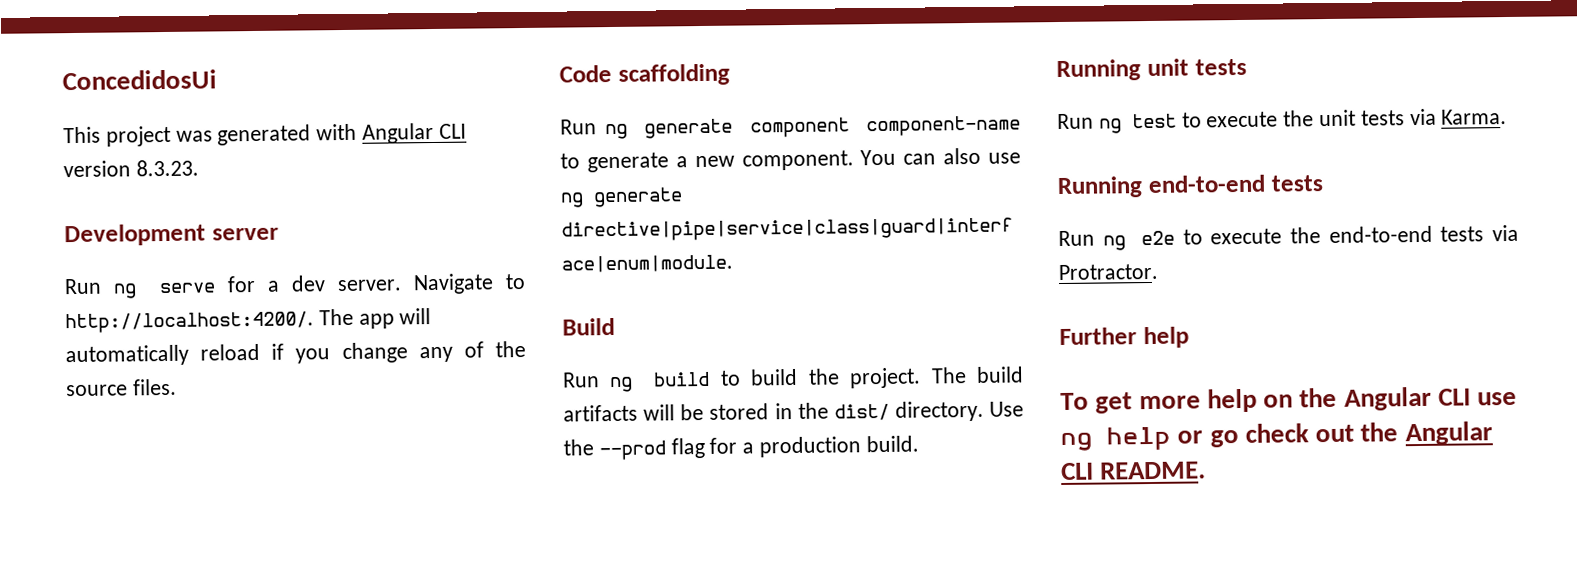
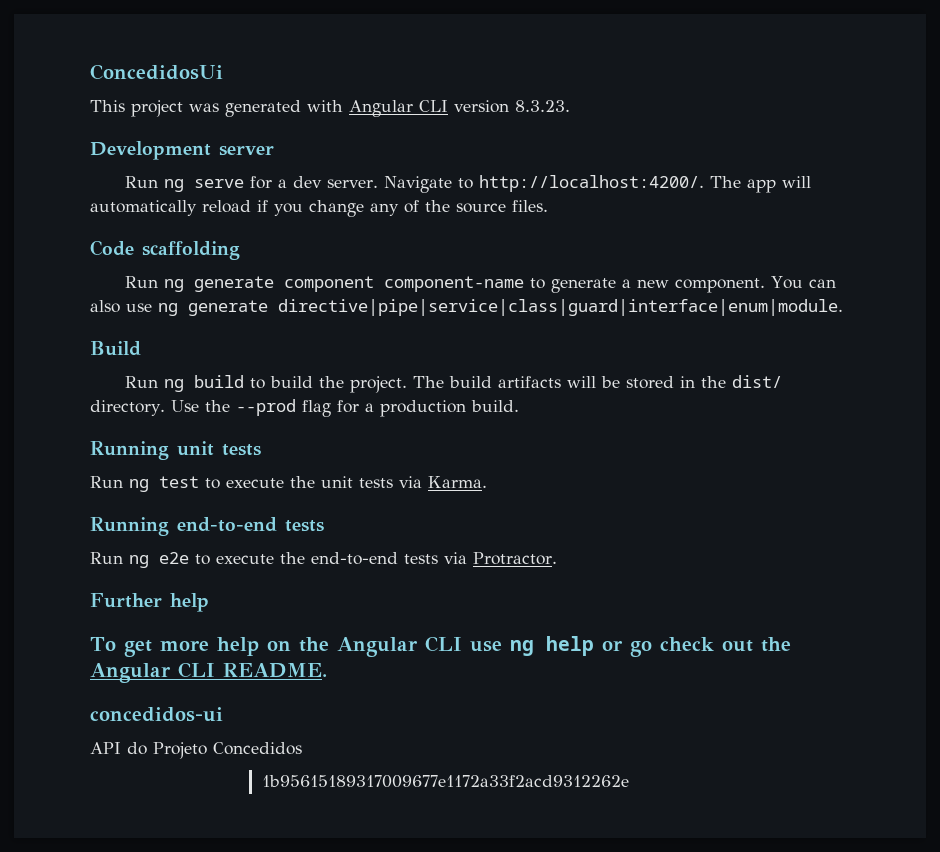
(1207, 470) none -> [90,707,223,722] [90,742,302,759] [261,775,629,788] // concedidos-ui // API do Projeto Concedidos // 1b95615189317009677e1172a33f2acd9312262e

